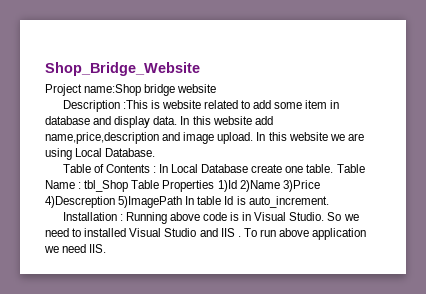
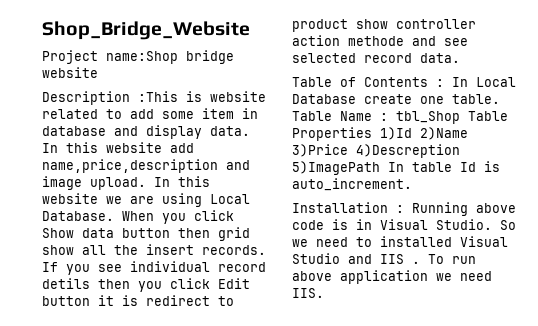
(156, 152) none -> [122,210,234,224] [42,227,250,241] [42,244,266,255] [42,261,266,275] [42,278,250,292] [42,295,234,306] [292,19,476,32] [292,35,468,46] [292,53,460,63] When you click Show data button then grid show all the insert records. If you see individual record detils then you click Edit button it is redirect to product show controller action methode and see selected record data.

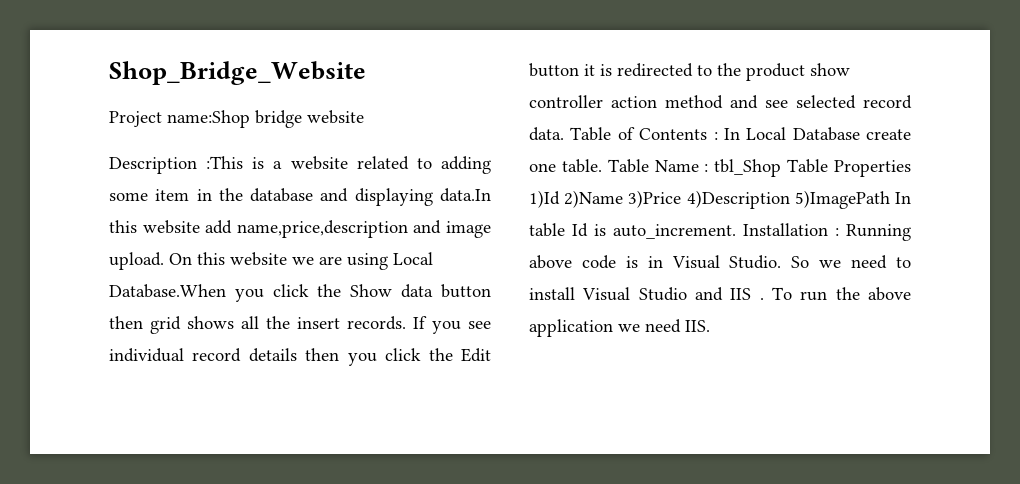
(202, 96) none -> [273,161,283,169] a
[130,109,154,119] add -> [441,156,491,174] adding
(258, 113) none -> [218,188,243,201] the
[146,125,250,139] [42,143,58,153] display data. In -> [354,188,491,206] displaying data.In
[154,177,170,187] In -> [169,253,192,265] On
[42,210,234,224] Database. When you click -> [109,284,341,302] Database.When you click the
[42,245,74,255] show -> [187,316,234,329] shows
[42,278,90,289] detils -> [248,348,297,362] details
(210, 283) none -> [428,348,453,361] the
[146,295,234,306] redirect to -> [617,63,741,77] redirected to the
[348,36,404,46] methode -> [665,95,723,109] method
(460, 58) // -> (564, 134) none
[356,144,460,158] 4)Descreption -> [686,190,790,209] 4)Description
(412, 184) // -> (736, 231) none
[380,236,452,247] installed -> [529,287,575,300] install
(476, 260) none -> [835,287,860,300] the

